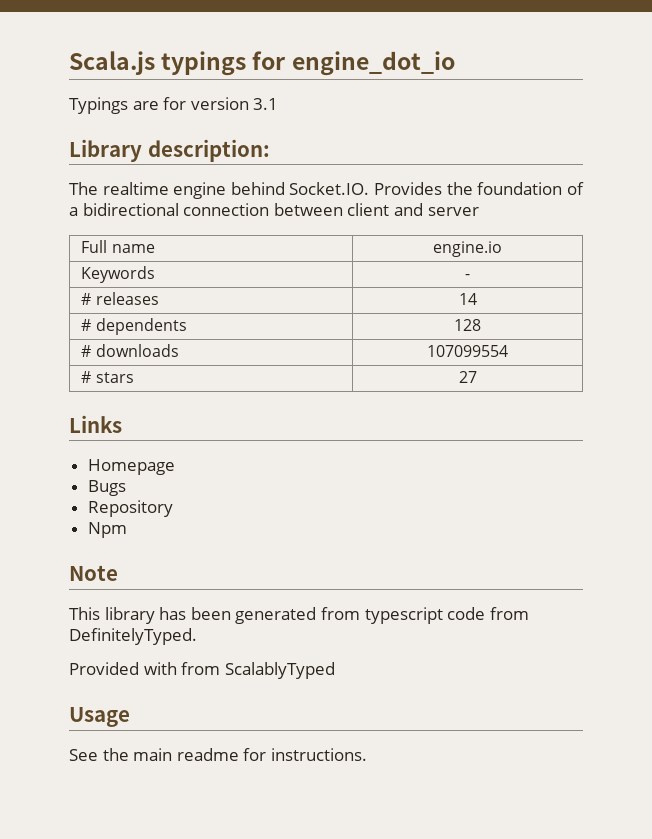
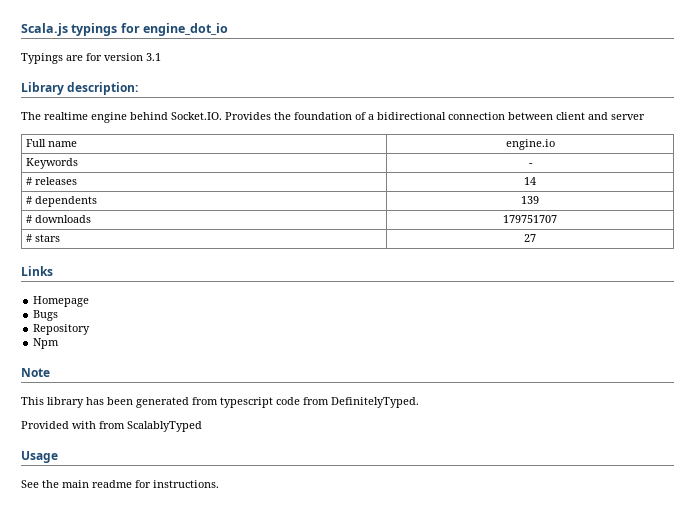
[454,319,481,331] 128 -> [521,196,539,204] 139
[427,345,508,357] 107099554 -> [503,215,557,223] 179751707

